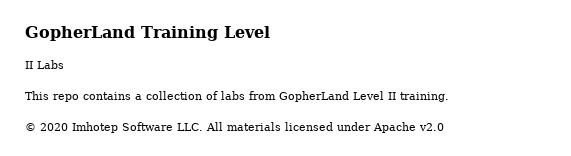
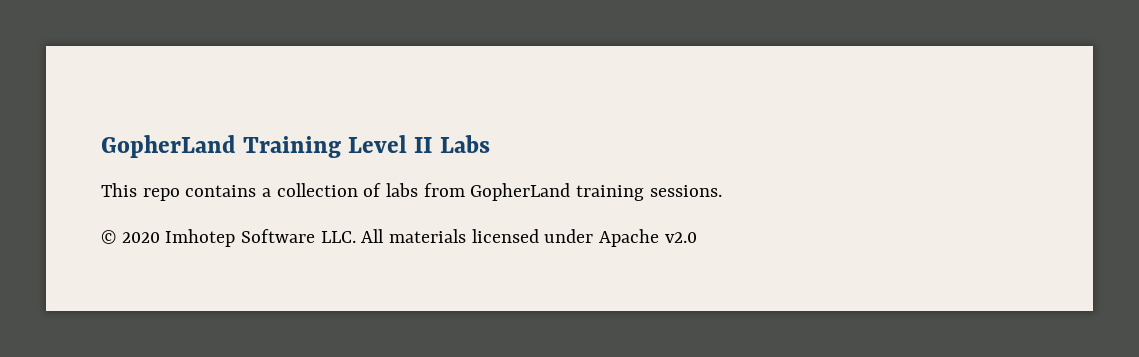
(270, 32) // -> (408, 144) none
[353,91,449,102] Level II training. -> [576,185,722,201] training sessions.

